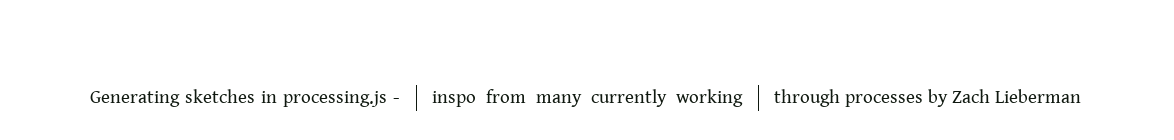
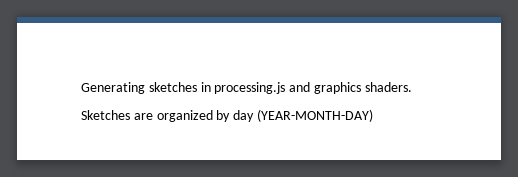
[393,89,1081,107] - inspo from many currently working through processes by Zach Lieberman -> [289,82,412,94] [81,109,373,122] and graphics shaders. // Sketches are organized by day (YEAR-MONTH-DAY)

